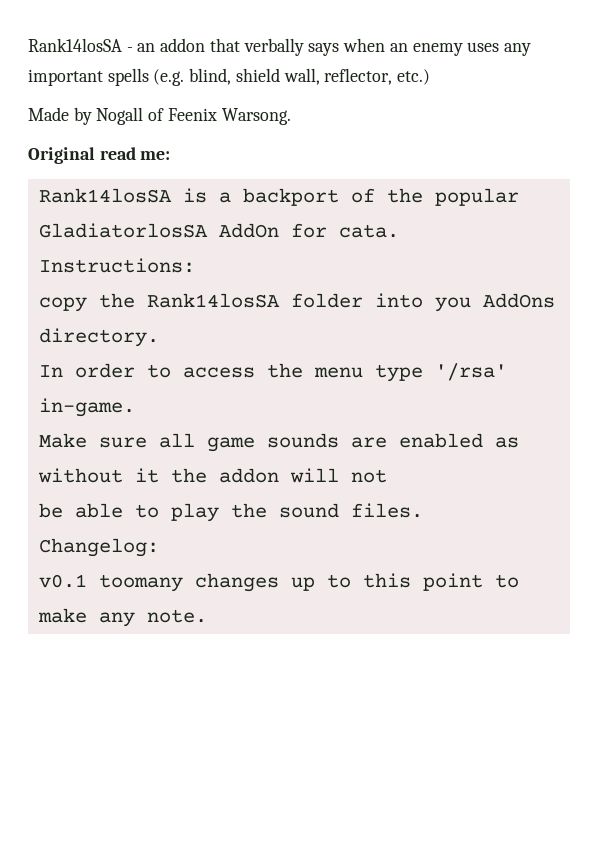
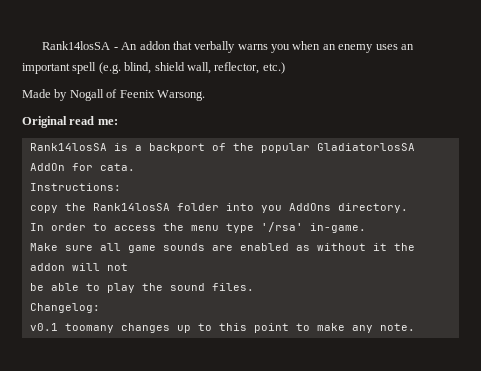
[137,43,156,52] an -> [121,42,138,50] An
[308,43,340,56] says -> [237,44,290,53] warns you
[503,43,531,56] [28,68,149,86] any important spells -> [400,44,414,50] [22,62,97,74] an important spell

